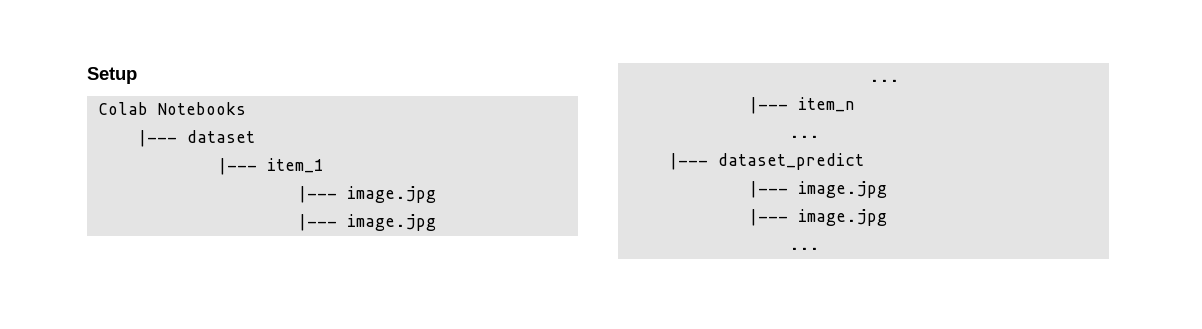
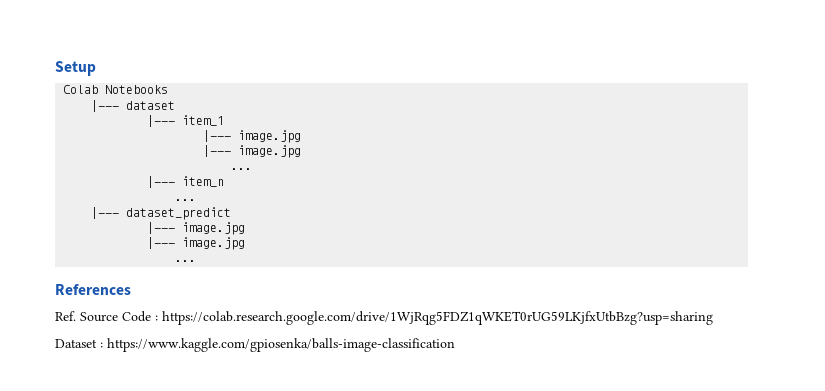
(819, 248) none -> [55,284,131,295] [55,311,713,325] [55,338,455,352] // References // Ref. Source Code : https://colab.research.google.com/drive/1WjRqg5FDZ1qWKET0rUG59LKjfxUtbBzg?usp=sharing // Dataset : https://www.kaggle.com/gpiosenka/balls-image-classification

